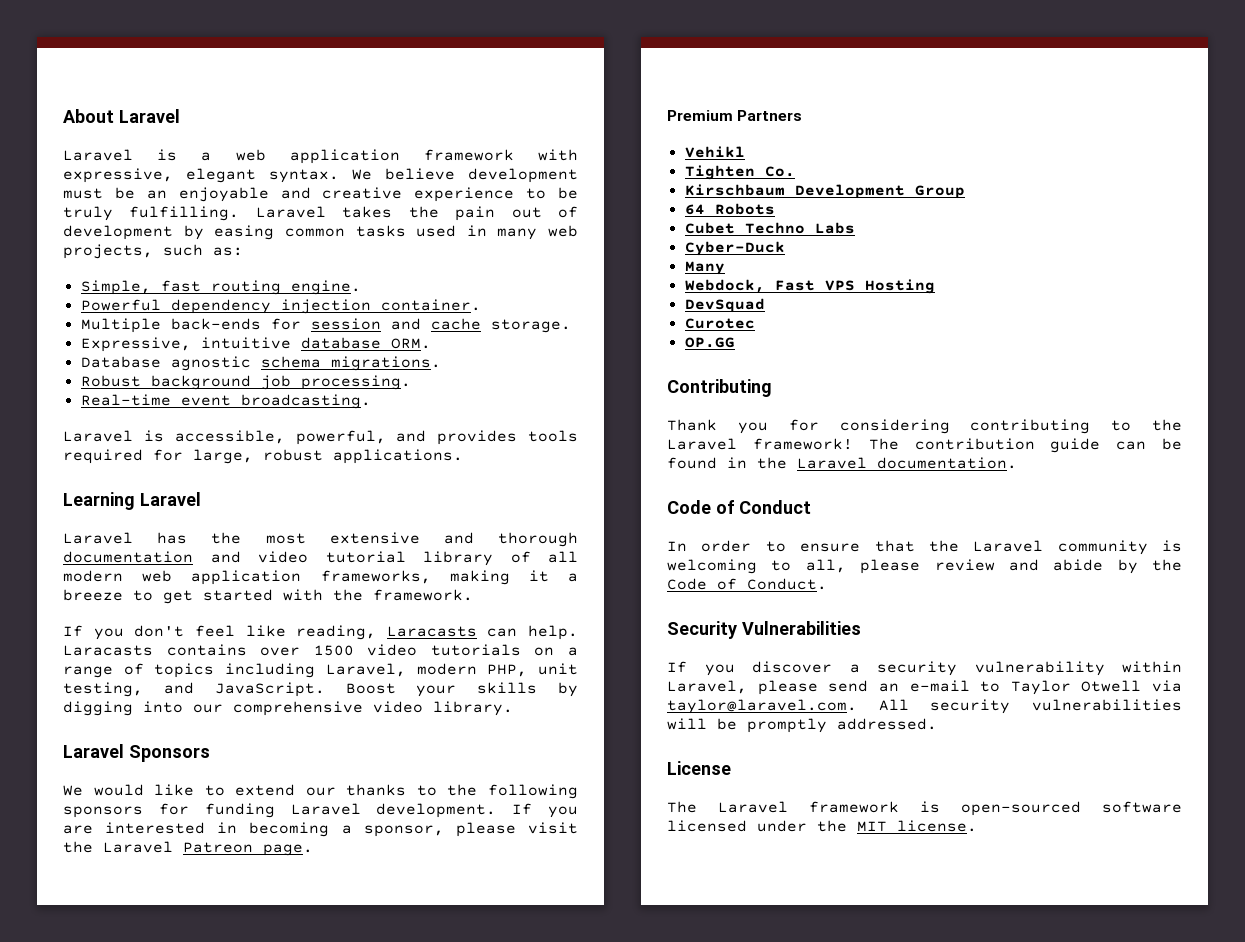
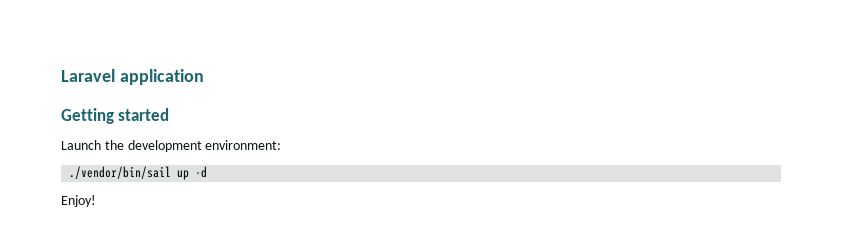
[63,109,180,123] [63,149,578,164] [63,168,578,183] [63,187,578,202] [63,206,579,221] [63,225,578,240] [63,244,243,259] [80,280,361,295] [80,299,481,314] [80,318,571,333] [80,337,431,352] [80,356,441,371] [80,375,411,390] [80,394,371,409] [63,430,578,445] [63,449,463,464] [63,492,201,510] [63,532,578,547] [63,551,578,566] [63,570,578,585] [63,589,473,604] [63,625,578,640] [63,644,578,656] [63,663,578,678] [63,682,578,697] [63,701,513,716] [63,744,210,762] [63,784,578,799] [63,803,578,818] [63,822,579,837] [63,841,313,856] [667,110,803,121] [684,146,745,158] [684,165,795,180] [684,184,965,199] [684,203,775,215] [684,222,855,234] [684,241,785,256] [684,261,725,275] [684,279,935,294] [684,298,765,313] [684,318,755,329] [684,337,735,348] [667,379,772,397] [667,419,1182,434] [667,438,1182,453] [667,457,1017,469] [667,500,811,514] [667,540,1182,555] [667,559,1182,574] [667,578,827,590] [667,621,861,639] [667,661,1182,676] [667,680,1182,695] [667,699,1182,714] [667,718,937,733] [667,761,731,775] [667,801,1182,816] [667,820,977,832] About Laravel // Laravel is a web application framework with expressive, elegant syntax. We believe development must be an enjoyable and creative experience to be truly fulfilling. Laravel takes the pain out of development by easing common tasks used in many web projects, such as: // Simple, fast routing engine. // Powerful dependency injection container. // Multiple back-ends for session and cache storage. // Expressive, intuitive database ORM. // Database agnostic schema migrations. // Robust background job processing. // Real-time event broadcasting. // Laravel is accessible, powerful, and provides tools required for large, robust applications. // Learning Laravel // Laravel has the most extensive and thorough documentation and video tutorial library of all modern web application frameworks, making it a breeze to get started with the framework. // If you don't feel like reading, Laracasts can help. Laracasts contains over 1500 video tutorials on a range of topics including Laravel, modern PHP, unit testing, and JavaScript. Boost your skills by digging into our comprehensive video library. // Laravel Sponsors // We would like to extend our thanks to the following sponsors for funding Laravel development. If you are interested in becoming a sponsor, please visit the Laravel Patreon page. // Premium Partners // Vehikl // Tighten Co. // Kirschbaum Development Group // 64 Robots // Cubet Techno Labs // Cyber-Duck // Many // Webdock, Fast VPS Hosting // DevSquad // Curotec // OP.GG // Contributing // Thank you for considering contributing to the Laravel framework! The contribution guide can be found in the Laravel documentation. // Code of Conduct // In order to ensure that the Laravel community is welcoming to all, please review and abide by the Code of Conduct. // Security Vulnerabilities // If you discover a security vulnerability within Laravel, please send an e-mail to Taylor Otwell via taylor@laravel.com. All security vulnerabilities will be promptly addressed. // License // The Laravel framework is open-sourced software licensed under the MIT license. -> [61,69,204,85] [61,108,170,124] [61,140,282,152] [69,166,208,180] [61,195,96,207] Laravel application // Getting started // Launch the development environment: // ./vendor/bin/sail up -d // Enjoy!

